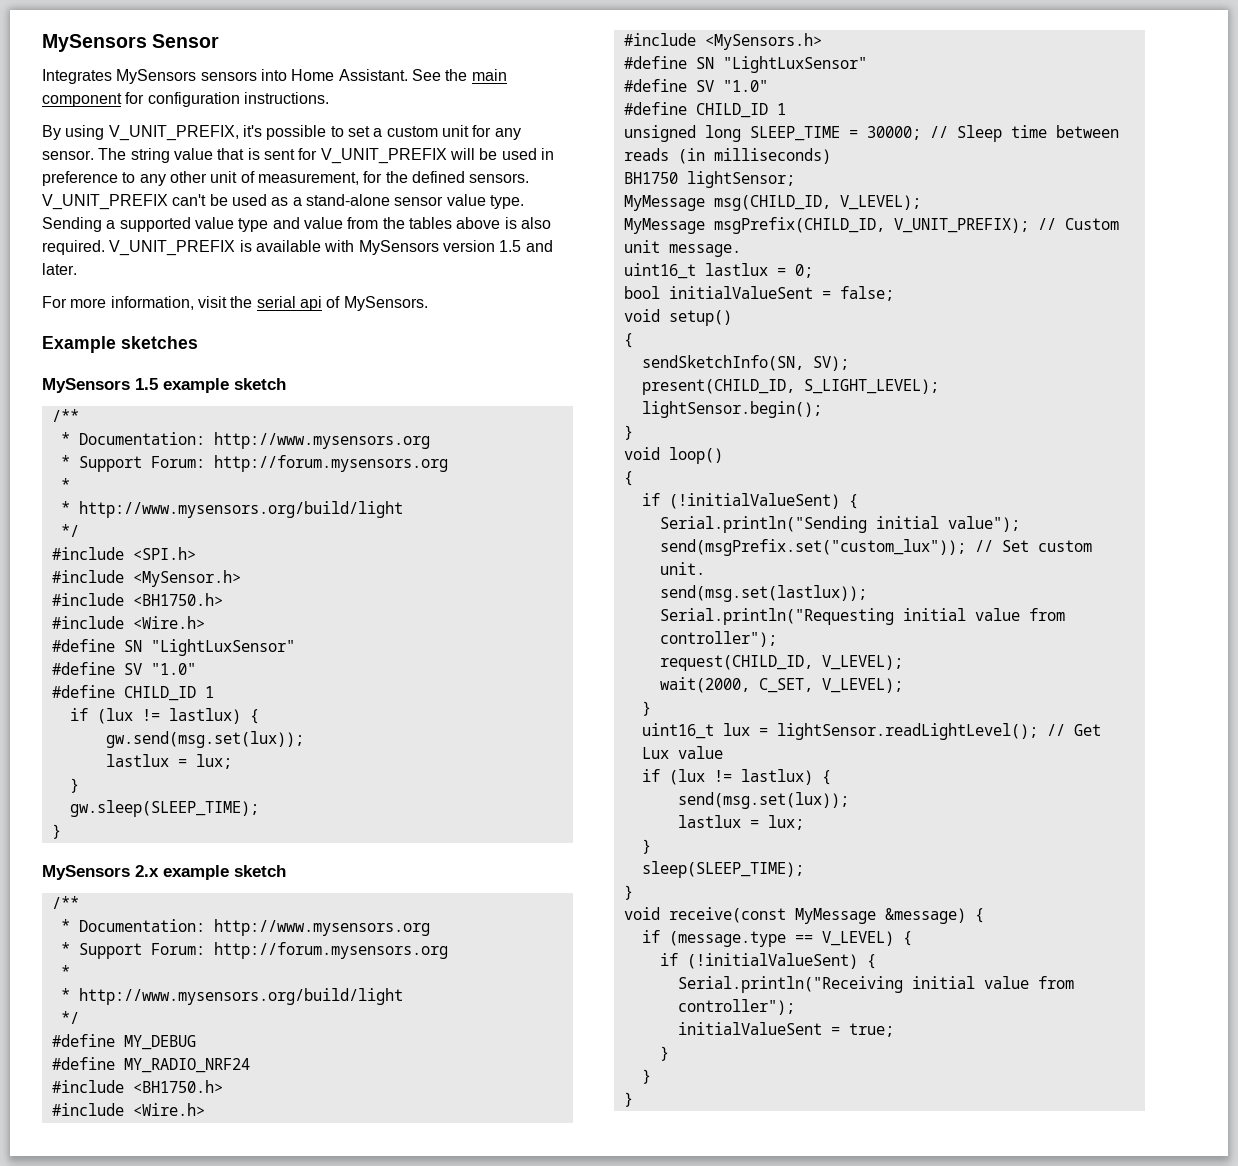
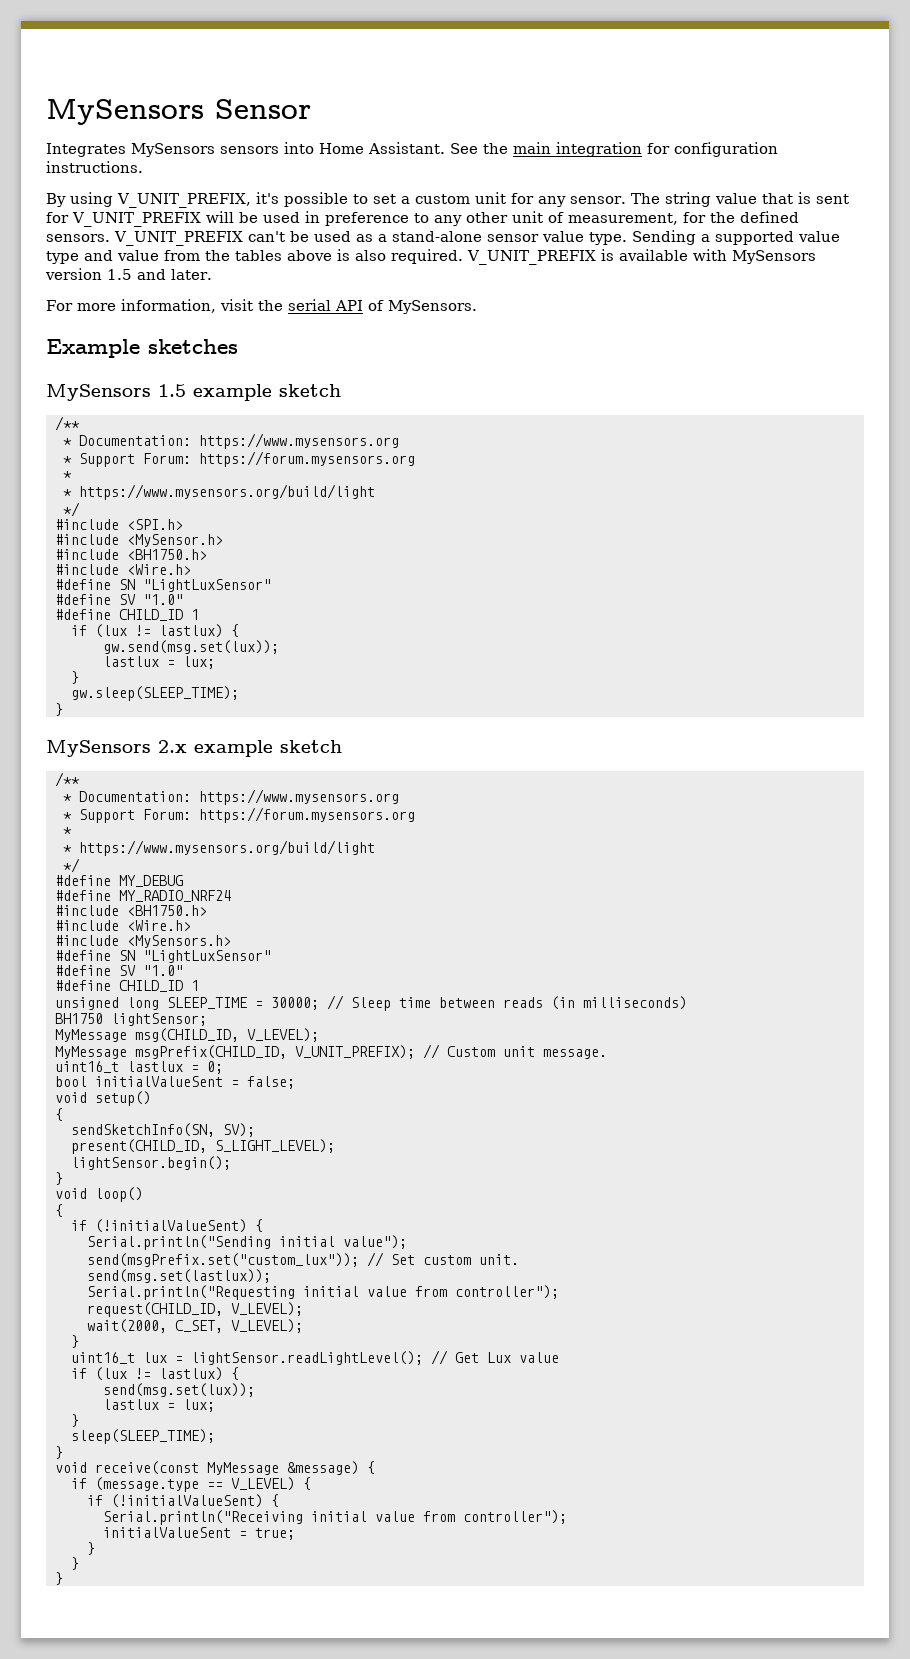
[42,93,122,107] component -> [556,142,642,157] integration
[299,296,322,311] api -> [335,300,363,311] API
[213,432,430,449] [60,455,448,472] [60,478,70,491] [60,501,403,518] http://www.mysensors.org // * Support Forum: http://forum.mysensors.org // * // * http://www.mysensors.org/build/light -> [199,433,399,449] [63,451,415,467] [63,471,72,479] [63,484,375,500] https://www.mysensors.org // * Support Forum: https://forum.mysensors.org // * // * https://www.mysensors.org/build/light
[213,919,430,936] [60,942,448,959] [60,965,70,978] [60,988,403,1005] http://www.mysensors.org // * Support Forum: http://forum.mysensors.org // * // * http://www.mysensors.org/build/light -> [199,789,399,805] [63,807,415,823] [63,827,72,835] [63,840,375,856] https://www.mysensors.org // * Support Forum: https://forum.mysensors.org // * // * https://www.mysensors.org/build/light

